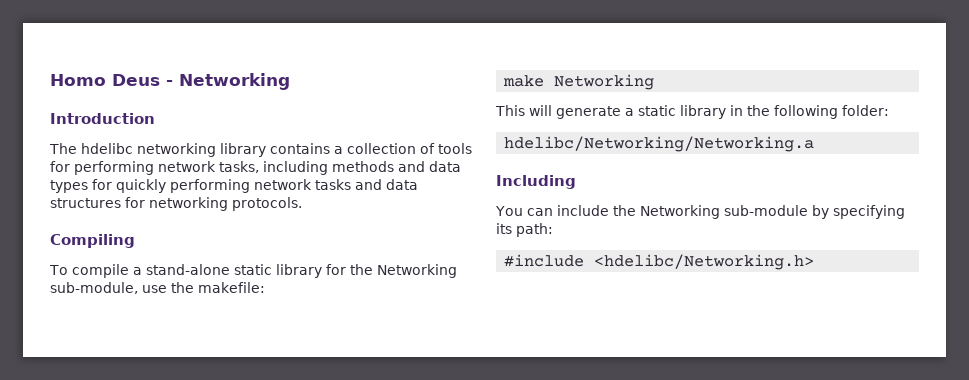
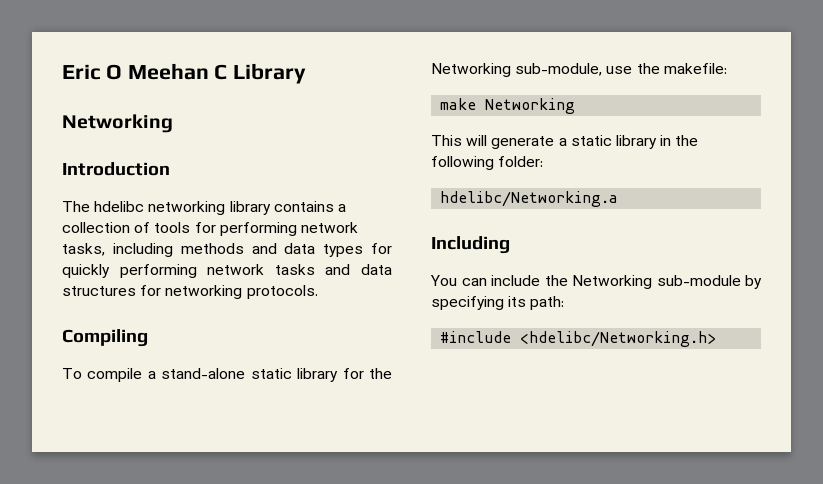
[50,74,173,86] Homo Deus - -> [62,63,307,84] Eric O Meehan C Library //
[504,136,815,152] hdelibc/Networking/Networking.a -> [440,191,619,207] hdelibc/Networking.a

